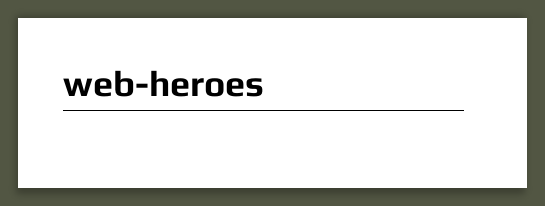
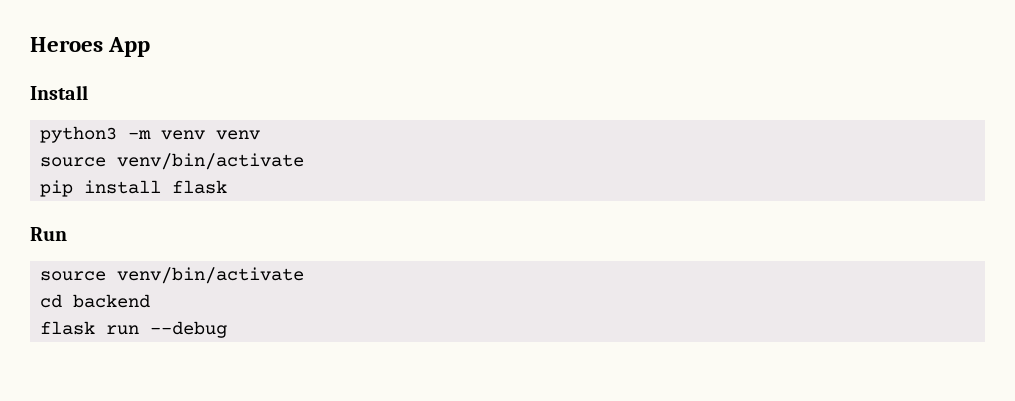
[63,70,264,97] web-heroes -> [30,37,151,57] [30,85,88,100] [39,126,260,143] [39,153,304,170] [39,180,227,197] [30,227,67,241] [39,267,304,284] [39,294,150,308] [39,321,227,338] Heroes App // Install // python3 -m venv venv // source venv/bin/activate // pip install flask // Run // source venv/bin/activate // cd backend // flask run --debug

